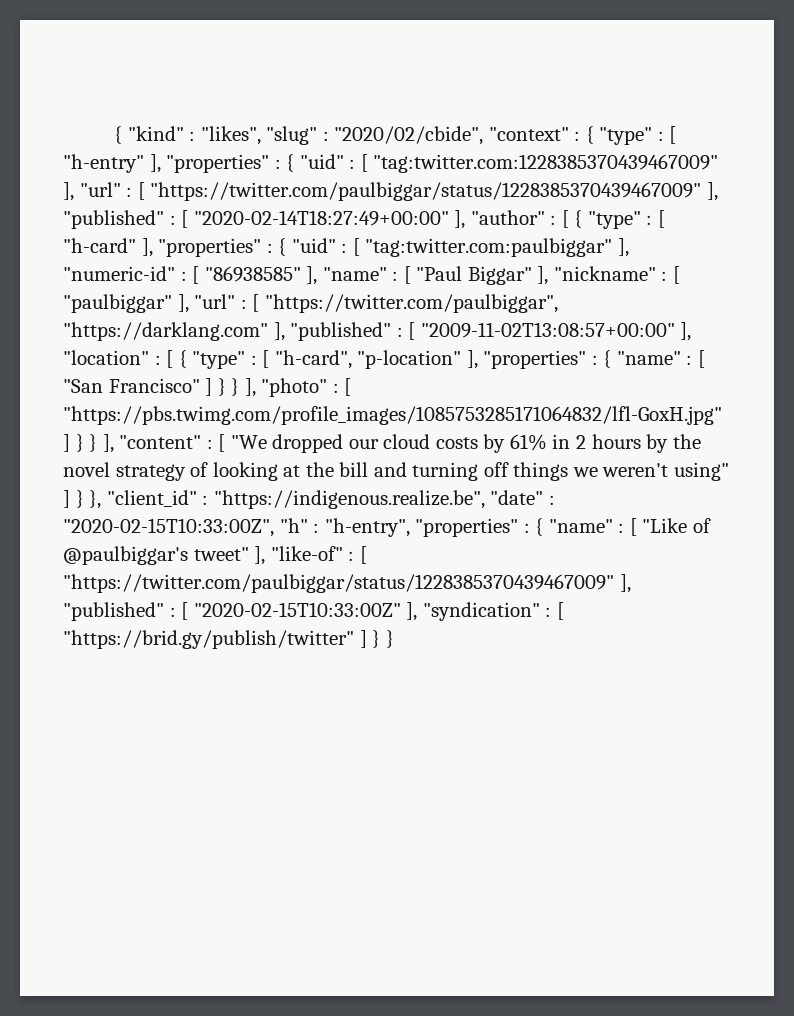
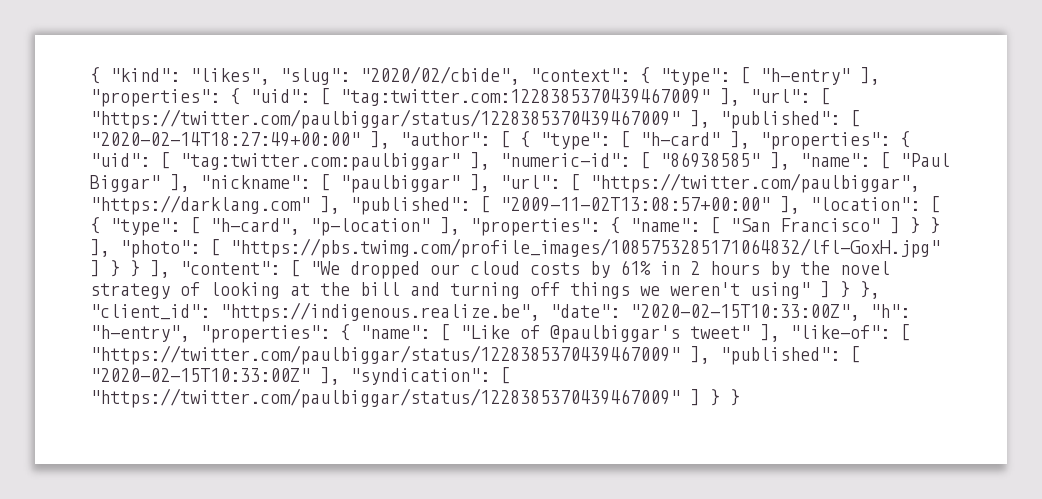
[113,126,677,145] [63,154,356,173] { "kind" : "likes", "slug" : "2020/02/cbide", "context" : { "type" : [ "h-entry" ], "properties" : { "uid" : -> [90,66,880,86] [90,88,310,107] { "kind": "likes", "slug": "2020/02/cbide", "context": { "type": [ "h-entry" ], "properties": { "uid":
[79,182,718,201] [63,210,176,229] "url" : [ "https://twitter.com/paulbiggar/status/1228385370439467009" ], "published" : -> [750,88,830,105] [90,109,840,129] "url": [ "https://twitter.com/paulbiggar/status/1228385370439467009" ], "published":
[470,210,665,229] [63,238,348,257] "author" : [ { "type" : [ "h-card" ], "properties" : { "uid" : -> [400,131,910,150] [90,153,150,167] "author": [ { "type": [ "h-card" ], "properties": { "uid":
[63,266,187,281] "numeric-id" : -> [500,153,630,167] "numeric-id":
[322,267,399,281] "name" : -> [800,153,870,167] "name":
[553,266,668,281] "nickname" : -> [200,175,310,189] "nickname":
[194,294,247,309] "url" : -> [500,175,560,189] "url":
[290,322,403,341] "published" : -> [350,197,470,215] "published":
[63,350,693,369] "location" : [ { "type" : [ "h-card", "p-location" ], "properties" : { "name" : -> [810,196,940,213] [90,217,700,236] "location": [ { "type": [ "h-card", "p-location" ], "properties": { "name":
[261,378,339,397] "photo" : -> [120,240,200,258] "photo":
[119,435,213,449] "content" : -> [180,261,280,275] "content":
[106,490,555,509] [63,518,625,537] "client_id" : "https://indigenous.realize.be", "date" : "2020-02-15T10:33:00Z", "h" : "h-entry", "properties" : { "name" : -> [90,302,910,322] [90,324,430,343] "client_id": "https://indigenous.realize.be", "date": "2020-02-15T10:33:00Z", "h": "h-entry", "properties": { "name":
[270,546,367,564] [63,574,631,593] [63,602,176,621] "like-of" : [ "https://twitter.com/paulbiggar/status/1228385370439467009" ], "published" : -> [790,324,910,341] [90,345,840,365] "like-of": [ "https://twitter.com/paulbiggar/status/1228385370439467009" ], "published":
[422,602,564,621] [63,630,354,649] "syndication" : [ "https://brid.gy/publish/twitter" -> [350,367,510,385] [90,388,680,408] "syndication": [ "https://twitter.com/paulbiggar/status/1228385370439467009"

